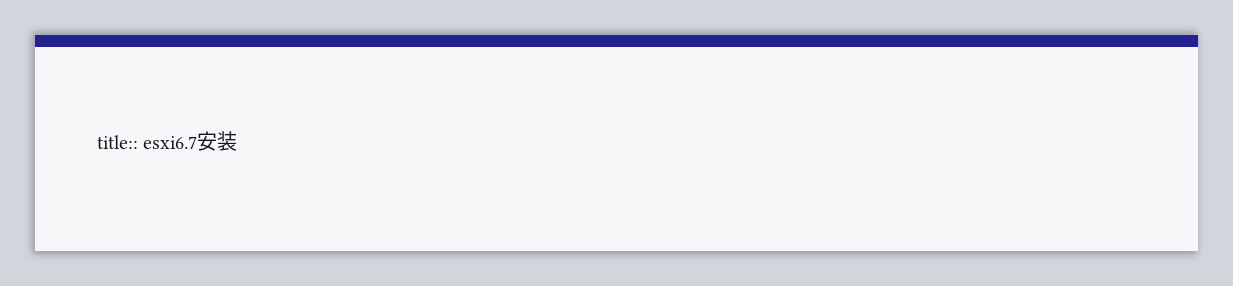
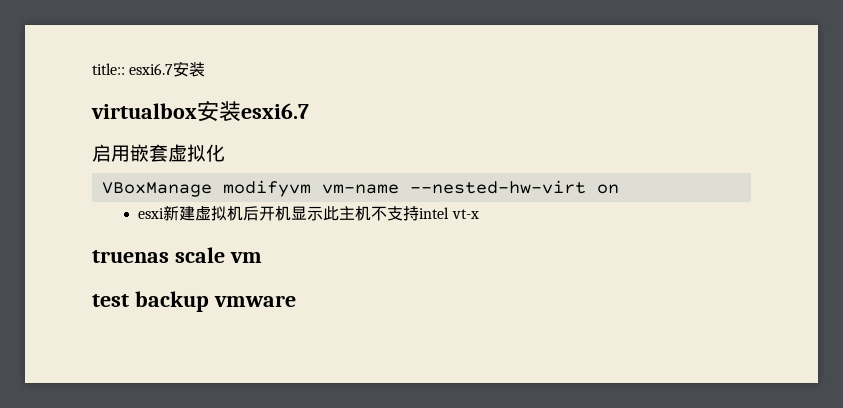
(238, 141) none -> [91,101,309,122] [92,144,225,162] [101,180,619,197] [138,205,479,221] [92,247,262,263] [92,291,296,312] // virtualbox安装esxi6.7 // 启用嵌套虚拟化 // VBoxManage modifyvm vm-name --nested-hw-virt on // esxi新建虚拟机后开机显示此主机不支持intel vt-x // truenas scale vm // test backup vmware

